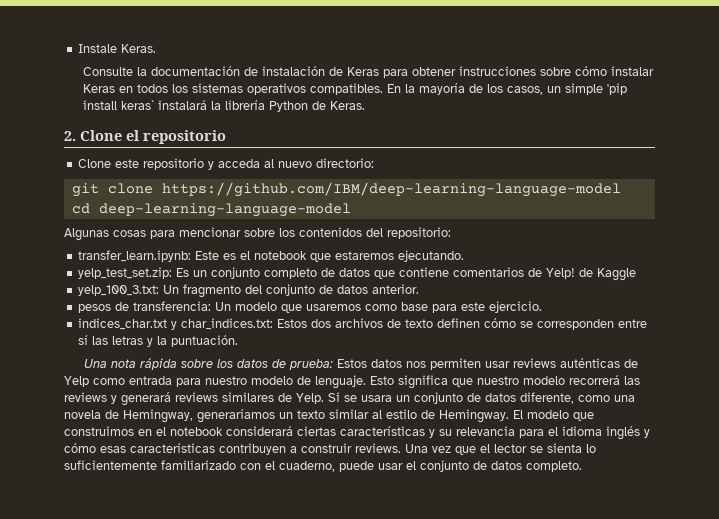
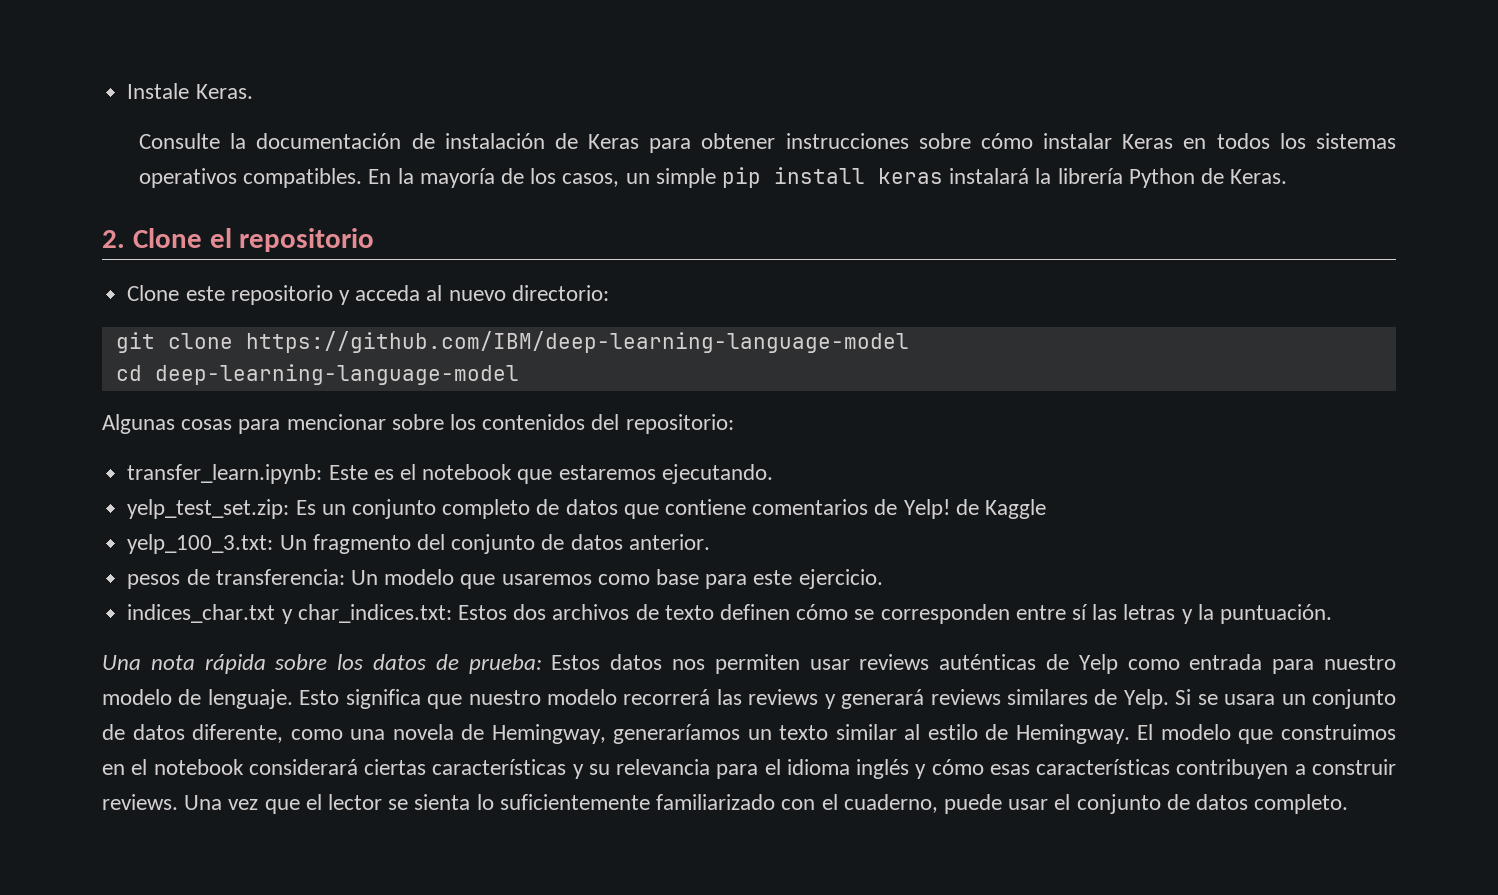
[606,83,627,95] [82,100,154,110] 'pip install keras` -> [722,167,944,188] pip install keras

